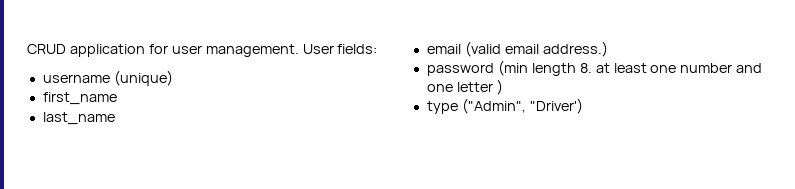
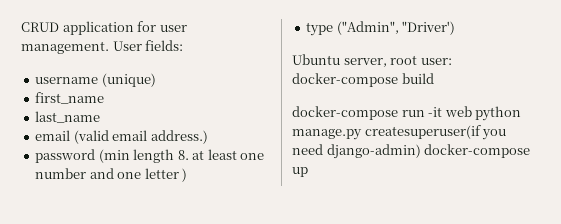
(583, 106) none -> [292,54,452,67] [292,73,434,87] [292,106,522,121] [292,125,507,140] [292,144,531,159] [292,167,308,177] // Ubuntu server, root user: docker-compose build // docker-compose run -it web python manage.py createsuperuser(if you need django-admin) docker-compose up

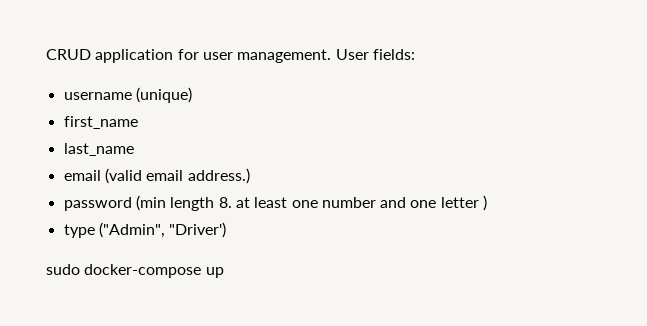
[292,54,452,67] [292,73,434,87] [292,106,522,121] [292,125,507,140] [292,144,421,159] Ubuntu server, root user: docker-compose build // docker-compose run -it web python manage.py createsuperuser(if you need django-admin) -> [46,264,80,275] sudo

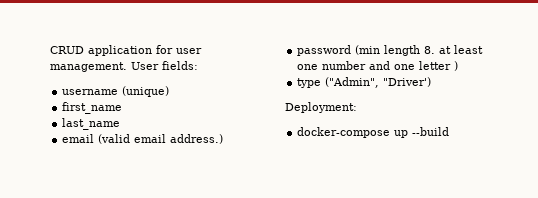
[46,264,80,275] sudo -> [285,102,357,113] Deployment: //
(224, 272) none -> [412,127,450,136] --build

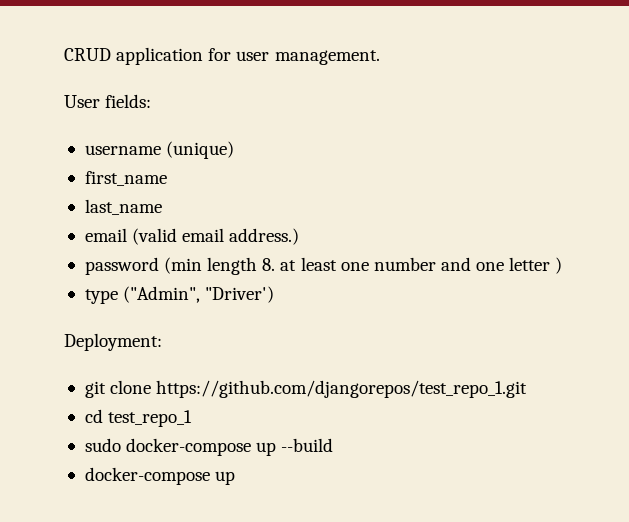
(127, 67) none -> (380, 57) //
(357, 107) none -> [84,380,528,398] [84,409,193,427] [84,438,121,452] git clone https://github.com/djangorepos/test_repo_1.git // cd test_repo_1 // sudo
(450, 131) none -> [84,467,236,485] // docker-compose up

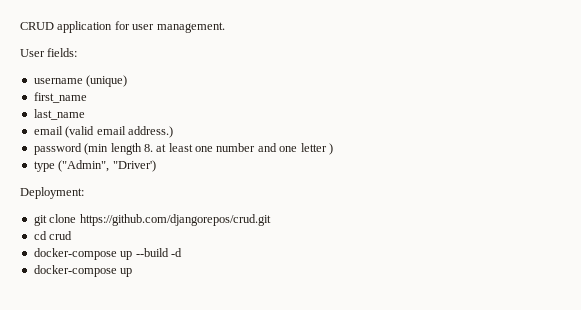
[156,380,528,398] https://github.com/djangorepos/test_repo_1.git -> [79,214,271,226] https://github.com/djangorepos/crud.git
[108,410,193,427] [84,438,121,452] test_repo_1 // sudo -> [49,231,73,240] crud //
(334, 445) none -> [170,248,182,257] -d

